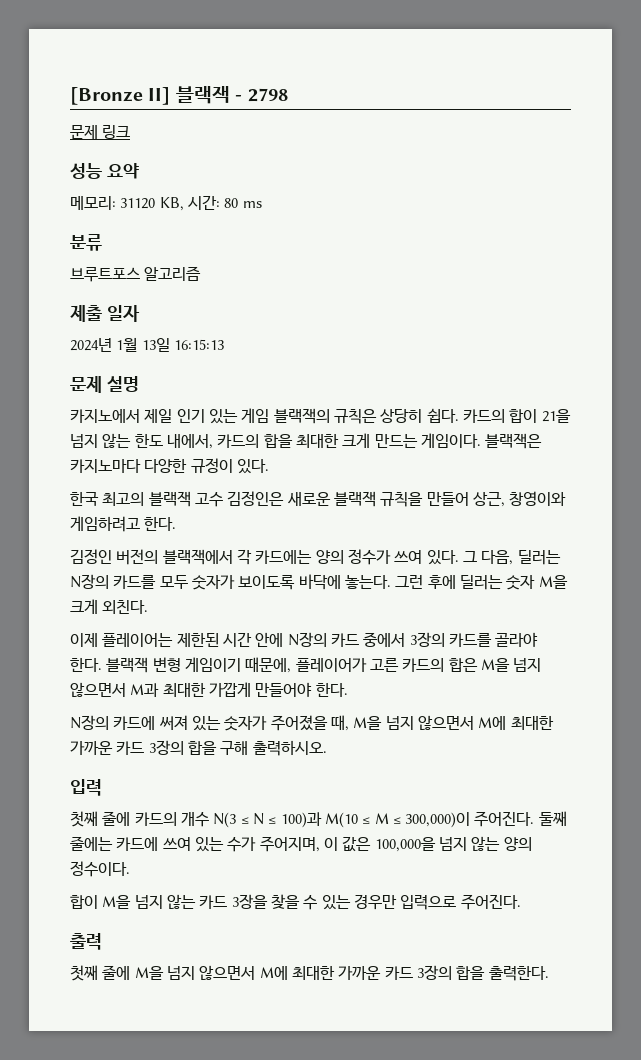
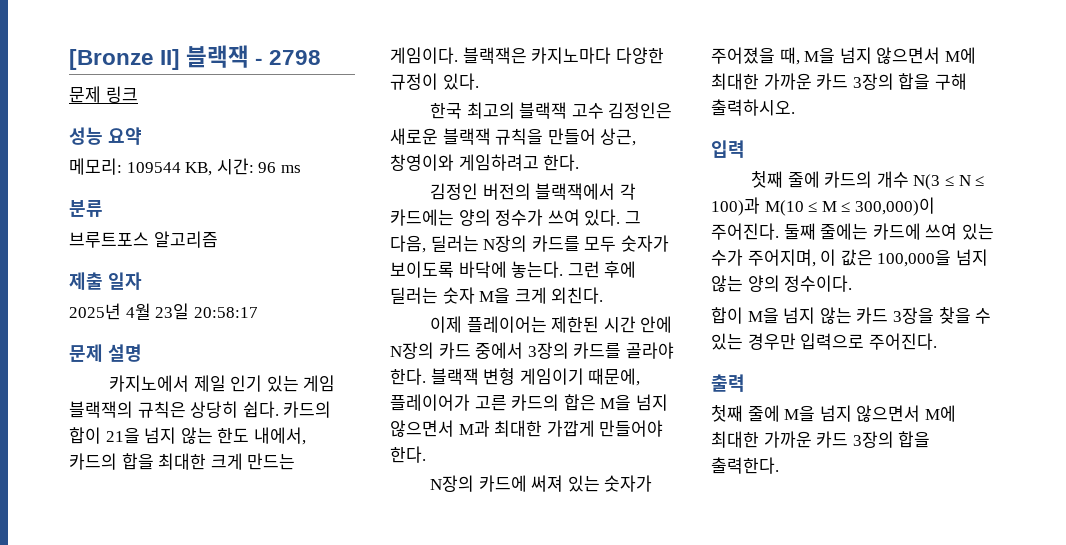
[120,198,156,209] 31120 -> [126,162,181,173] 109544
[224,198,239,208] 80 -> [258,162,277,173] 96
[70,337,224,352] 2024년 1월 13일 16:15:13 -> [69,303,258,320] 2025년 4월 23일 20:58:17

